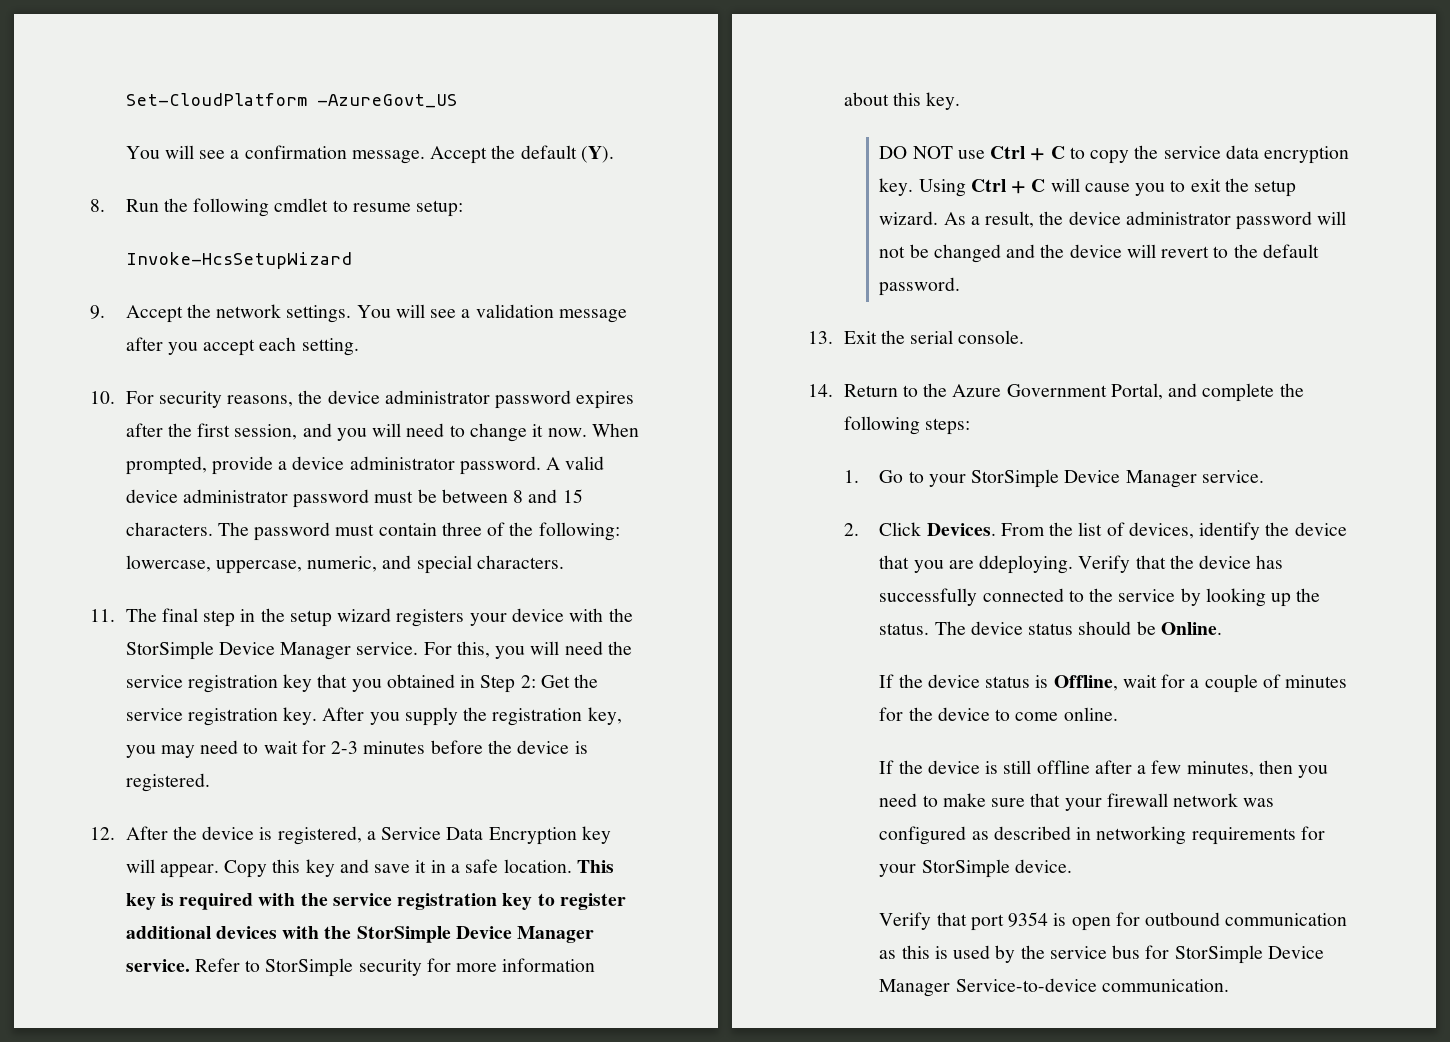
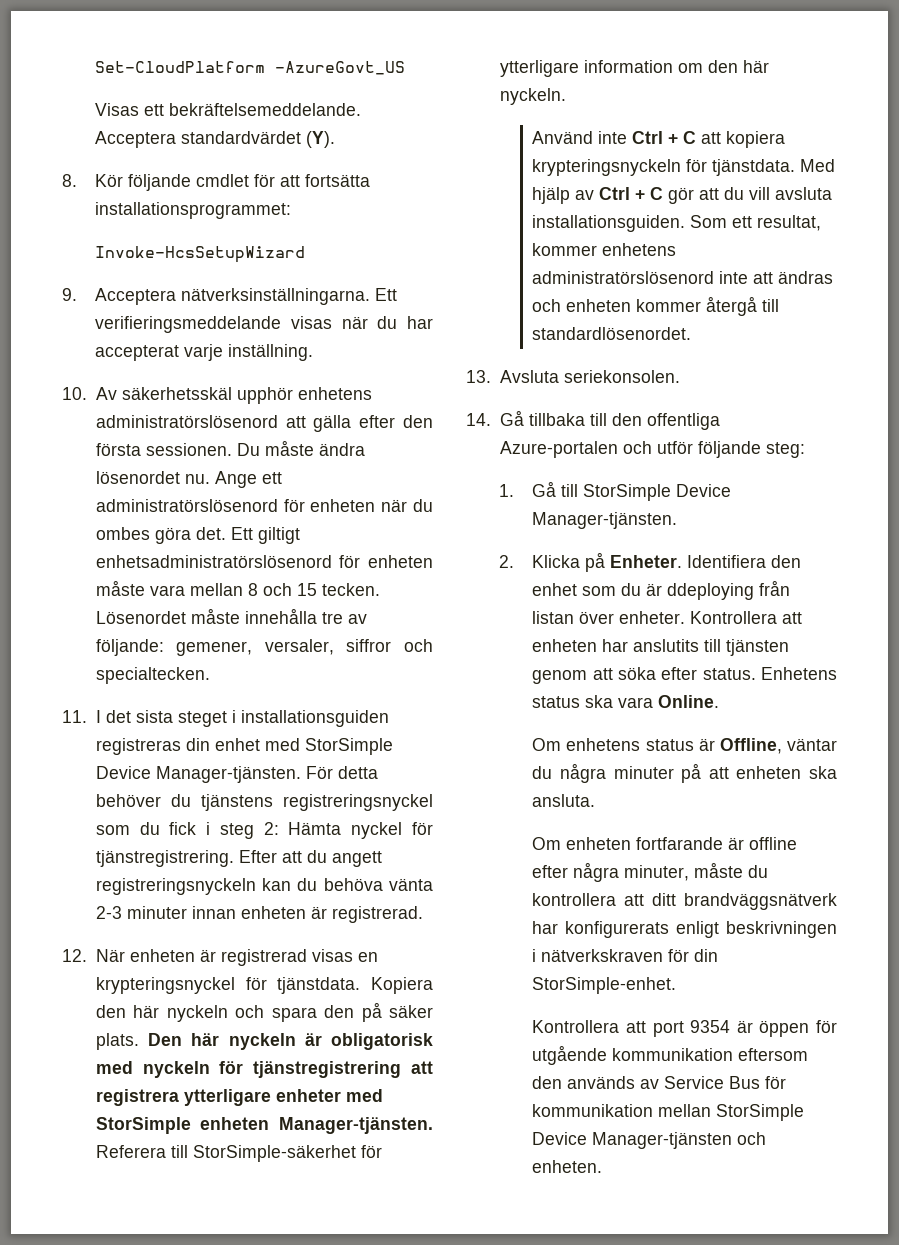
[125,145,615,164] [90,198,464,217] [125,252,352,269] [90,304,628,323] [125,337,359,356] [90,390,635,409] [125,423,639,442] [125,456,605,475] [125,489,583,508] [125,522,620,541] [125,555,564,574] [90,608,633,627] [125,641,633,660] [125,674,599,693] [125,707,622,726] [125,740,588,758] [125,773,210,792] [90,826,612,845] [125,859,614,878] [125,893,627,910] [125,926,595,943] [125,958,596,977] [843,92,961,110] [879,145,1350,164] [879,178,1297,197] [879,211,1347,230] [879,244,1319,263] [879,277,961,296] [808,330,1025,344] [808,383,1304,402] [843,416,970,435] [843,469,1264,488] [843,522,1347,540] [879,555,1284,574] [879,588,1321,607] [879,621,1222,635] [879,674,1348,693] [879,707,1118,721] [879,760,1329,778] [879,793,1275,811] [879,826,1325,845] [879,859,1072,878] [879,912,1348,931] [879,945,1324,964] [879,978,1229,997] You will see a confirmation message. Accept the default (Y). // 8. Run the following cmdlet to resume setup: // Invoke-HcsSetupWizard // 9. Accept the network settings. You will see a validation message after you accept each setting. // 10. For security reasons, the device administrator password expires after the first session, and you will need to change it now. When prompted, provide a device administrator password. A valid device administrator password must be between 8 and 15 characters. The password must contain three of the following: lowercase, uppercase, numeric, and special characters. // 11. The final step in the setup wizard registers your device with the StorSimple Device Manager service. For this, you will need the service registration key that you obtained in Step 2: Get the service registration key. After you supply the registration key, you may need to wait for 2-3 minutes before the device is registered. // 12. After the device is registered, a Service Data Encryption key will appear. Copy this key and save it in a safe location. This key is required with the service registration key to register additional devices with the StorSimple Device Manager service. Refer to StorSimple security for more information about this key. // DO NOT use Ctrl + C to copy the service data encryption key. Using Ctrl + C will cause you to exit the setup wizard. As a result, the device administrator password will not be changed and the device will revert to the default password. // 13. Exit the serial console. // 14. Return to the Azure Government Portal, and complete the following steps: // 1. Go to your StorSimple Device Manager service. // 2. Click Devices. From the list of devices, identify the device that you are ddeploying. Verify that the device has successfully connected to the service by looking up the status. The device status should be Online. // If the device status is Offline, wait for a couple of minutes for the device to come online. // If the device is still offline after a few minutes, then you need to make sure that your firewall network was configured as described in networking requirements for your StorSimple device. // Verify that port 9354 is open for outbound communication as this is used by the service bus for StorSimple Device Manager Service-to-device communication. -> [95,103,362,116] [95,131,336,148] [62,174,371,191] [95,202,292,219] [95,246,306,263] [62,288,398,305] [95,316,433,333] [95,344,314,361] [62,387,372,404] [95,415,433,432] [95,440,365,456] [95,471,282,488] [95,499,433,512] [95,527,300,544] [95,555,433,568] [95,580,380,596] [95,608,367,624] [95,639,433,656] [95,667,210,684] [62,710,389,727] [95,738,393,755] [95,766,378,783] [95,794,433,811] [95,822,433,839] [95,850,382,867] [95,878,433,895] [95,906,423,923] [62,949,378,966] [95,977,433,994] [95,1002,433,1022] [95,1033,433,1050] [95,1061,433,1078] [95,1089,383,1106] [95,1117,433,1134] [95,1145,382,1162] [499,60,769,77] [499,88,566,105] [532,131,786,148] [532,159,836,176] [532,187,833,204] [532,215,822,232] [532,243,677,256] [532,271,834,284] [532,296,780,316] [532,327,692,340] [466,370,680,383] [466,410,720,430] [499,441,805,458] [499,481,732,501] [532,512,678,529] [499,552,802,572] [532,580,791,600] [532,611,803,624] [532,639,790,656] [532,667,837,684] [532,695,720,708] [532,738,837,754] [532,763,837,783] [532,794,596,807] [532,837,798,850] [532,862,769,882] [532,893,837,910] [532,921,837,938] [532,949,719,962] [532,977,677,994] [532,1020,837,1037] [532,1045,809,1065] [532,1076,787,1089] [532,1104,805,1121] [532,1132,767,1149] [532,1160,603,1173] Visas ett bekräftelsemeddelande. Acceptera standardvärdet (Y). // 8. Kör följande cmdlet för att fortsätta installationsprogrammet: // Invoke-HcsSetupWizard // 9. Acceptera nätverksinställningarna. Ett verifieringsmeddelande visas när du har accepterat varje inställning. // 10. Av säkerhetsskäl upphör enhetens administratörslösenord att gälla efter den första sessionen. Du måste ändra lösenordet nu. Ange ett administratörslösenord för enheten när du ombes göra det. Ett giltigt enhetsadministratörslösenord för enheten måste vara mellan 8 och 15 tecken. Lösenordet måste innehålla tre av följande: gemener, versaler, siffror och specialtecken. // 11. I det sista steget i installationsguiden registreras din enhet med StorSimple Device Manager-tjänsten. För detta behöver du tjänstens registreringsnyckel som du fick i steg 2: Hämta nyckel för tjänstregistrering. Efter att du angett registreringsnyckeln kan du behöva vänta 2-3 minuter innan enheten är registrerad. // 12. När enheten är registrerad visas en krypteringsnyckel för tjänstdata. Kopiera den här nyckeln och spara den på säker plats. Den här nyckeln är obligatorisk med nyckeln för tjänstregistrering att registrera ytterligare enheter med StorSimple enheten Manager-tjänsten. Referera till StorSimple-säkerhet för ytterligare information om den här nyckeln. // Använd inte Ctrl + C att kopiera krypteringsnyckeln för tjänstdata. Med hjälp av Ctrl + C gör att du vill avsluta installationsguiden. Som ett resultat, kommer enhetens administratörslösenord inte att ändras och enheten kommer återgå till standardlösenordet. // 13. Avsluta seriekonsolen. // 14. Gå tillbaka till den offentliga Azure-portalen och utför följande steg: // 1. Gå till StorSimple Device Manager-tjänsten. // 2. Klicka på Enheter. Identifiera den enhet som du är ddeploying från listan över enheter. Kontrollera att enheten har anslutits till tjänsten genom att söka efter status. Enhetens status ska vara Online. // Om enhetens status är Offline, väntar du några minuter på att enheten ska ansluta. // Om enheten fortfarande är offline efter några minuter, måste du kontrollera att ditt brandväggsnätverk har konfigurerats enligt beskrivningen i nätverkskraven för din StorSimple-enhet. // Kontrollera att port 9354 är öppen för utgående kommunikation eftersom den används av Service Bus för kommunikation mellan StorSimple Device Manager-tjänsten och enheten.

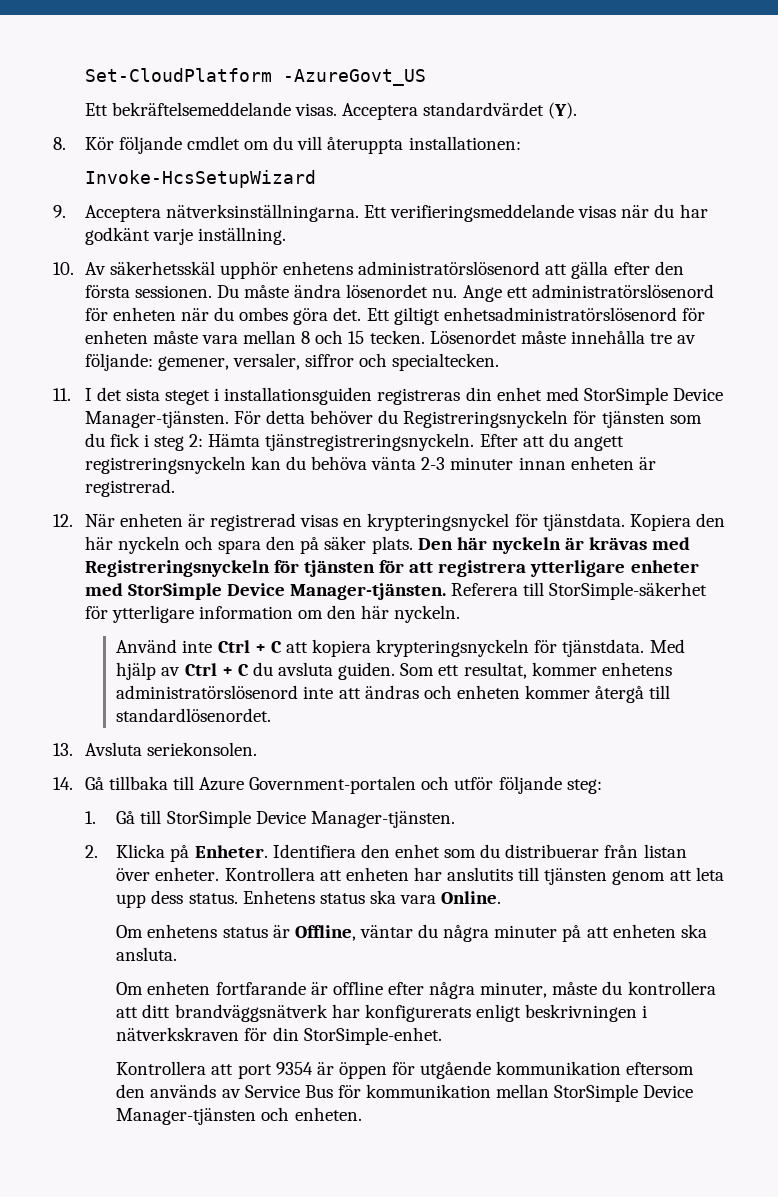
[95,103,362,116] Visas ett bekräftelsemeddelande. -> [84,102,337,116] Ett bekräftelsemeddelande visas.
[254,174,371,187] [95,202,292,219] för att fortsätta installationsprogrammet: -> [244,136,521,154] om du vill återuppta installationen:
[95,345,180,361] accepterat -> [84,227,150,245] godkänt
[200,794,433,811] tjänstens registreringsnyckel -> [403,410,665,428] Registreringsnyckeln för tjänsten
[351,822,433,839] [95,850,234,867] nyckel för tjänstregistrering. -> [265,433,475,451] tjänstregistreringsnyckeln.
[331,1033,433,1050] [95,1061,402,1078] obligatorisk med nyckeln för tjänstregistrering -> [589,537,691,550] [84,560,405,577] krävas med Registreringsnyckeln för tjänsten för
[200,1117,270,1130] enheten -> [226,583,285,596] Device
[668,187,833,204] [532,215,686,232] gör att du vill avsluta installationsguiden. -> [252,662,396,680] du avsluta guiden.
[611,413,720,430] [499,441,618,458] den offentliga Azure-portalen -> [199,776,417,794] Azure Government-portalen
[646,583,755,600] är ddeploying -> [505,844,600,858] distribuerar
[617,667,698,680] söka efter -> [695,867,724,881] [116,890,184,908] leta upp dess

